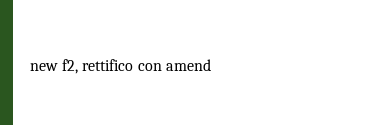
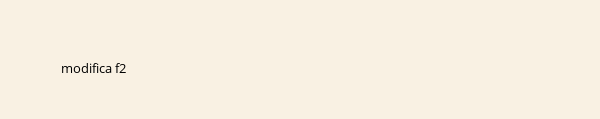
[30,59,211,74] new f2, rettifico con amend -> [61,63,127,73] modifica f2

